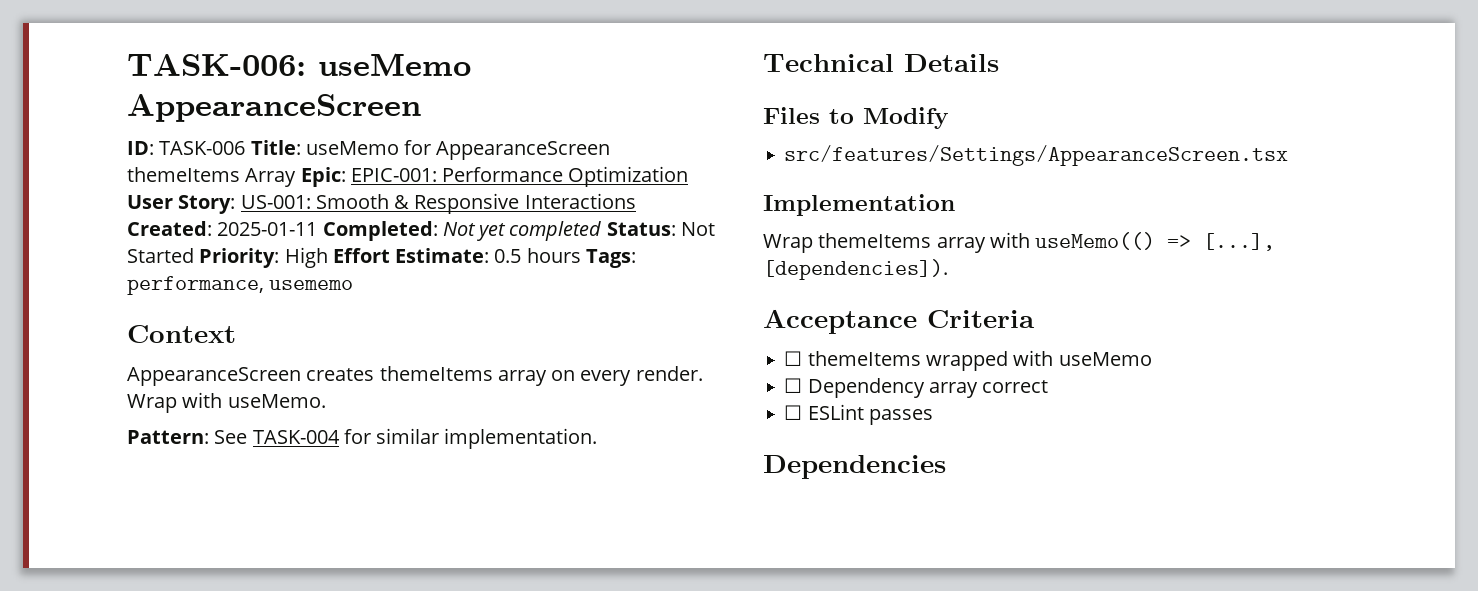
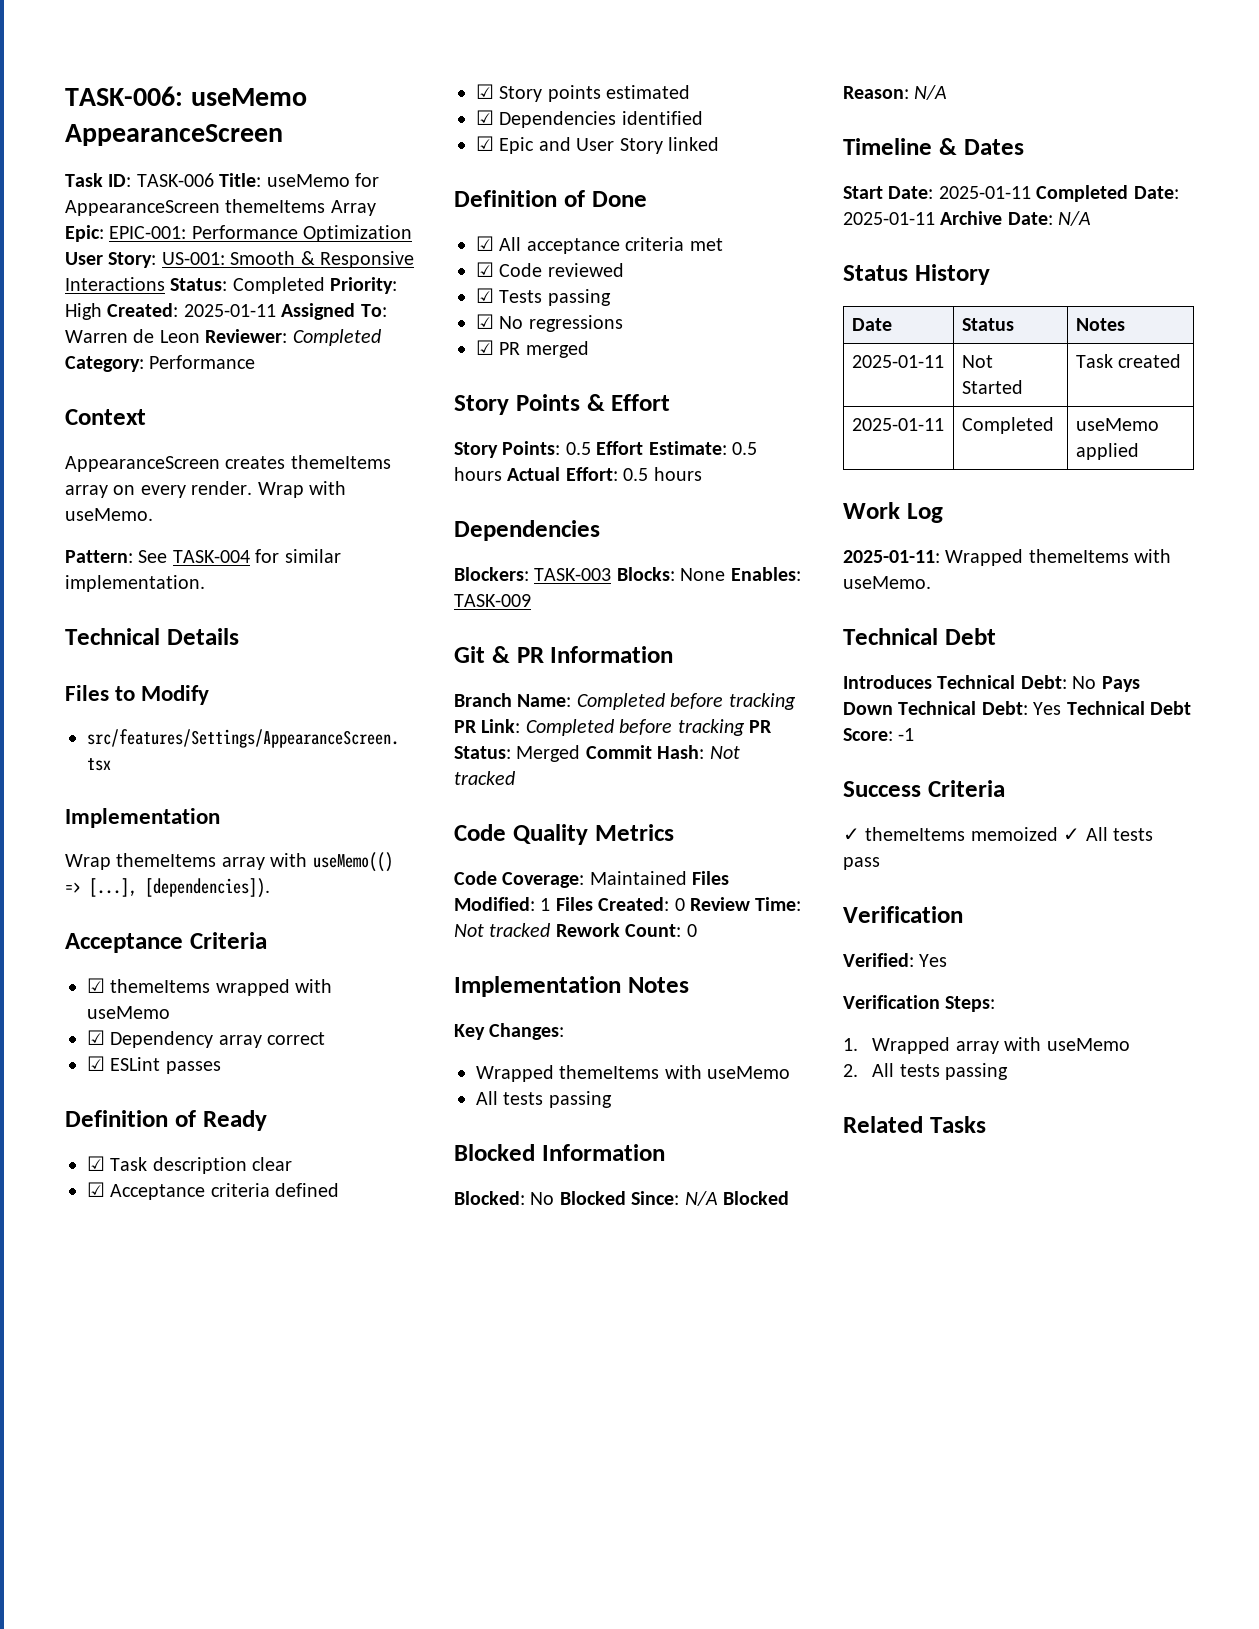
(421, 108) none -> [65,173,103,187] Task
[127,221,715,241] [127,247,636,268] [127,276,354,295] Created: 2025-01-11 Completed: Not yet completed Status: Not Started Priority: High Effort Estimate: 0.5 hours Tags: performance, usememo -> [170,277,398,294] [65,303,387,320] [65,329,381,346] [65,355,256,372] Status: Completed Priority: High Created: 2025-01-11 Assigned To: Warren de Leon Reviewer: Completed Category: Performance
[784,351,803,366] ☐ -> [87,978,105,993] ☑
[784,378,803,393] ☐ -> [87,1030,105,1045] ☑
[784,405,803,420] ☐ -> [87,1056,105,1071] ☑
[763,455,946,479] Dependencies -> [65,1110,267,1131] [87,1156,293,1174] [87,1182,340,1200] [476,84,691,102] [476,110,703,128] [476,136,719,154] [454,190,647,207] [476,236,723,254] [476,262,624,277] [476,288,611,306] [476,314,623,332] [476,340,589,358] [454,394,671,415] [454,441,757,458] [454,467,702,481] [454,520,600,541] [454,567,801,581] [454,594,531,607] [454,646,674,663] [454,693,796,710] [454,719,772,736] [454,745,740,762] [454,771,515,785] [454,824,674,845] [454,871,730,888] [454,897,802,911] [454,923,697,937] [454,976,689,997] [454,1023,565,1040] [476,1065,791,1082] [476,1091,612,1108] [454,1144,665,1161] [454,1191,789,1206] [843,85,948,100] [843,138,1024,155] [843,185,1179,202] [843,211,1092,226] [843,264,990,285] [851,318,892,331] [961,318,1014,331] [1075,318,1125,331] [851,355,944,368] [961,355,993,368] [961,380,1023,394] [1075,354,1182,368] [851,418,944,431] [961,417,1054,434] [1075,418,1159,431] [1075,443,1139,460] [843,502,943,523] [843,549,1172,566] [843,576,931,589] [843,628,996,645] [843,675,1140,692] [843,701,1191,715] [843,728,915,741] [843,780,1005,797] [843,827,1153,841] [843,857,880,870] [843,906,963,923] [843,953,948,967] [843,995,996,1012] [843,1037,1130,1054] [843,1063,1009,1080] [843,1116,986,1133] Definition of Ready // ☑ Task description clear // ☑ Acceptance criteria defined // ☑ Story points estimated // ☑ Dependencies identified // ☑ Epic and User Story linked // Definition of Done // ☑ All acceptance criteria met // ☑ Code reviewed // ☑ Tests passing // ☑ No regressions // ☑ PR merged // Story Points & Effort // Story Points: 0.5 Effort Estimate: 0.5 hours Actual Effort: 0.5 hours // Dependencies // Blockers: TASK-003 Blocks: None Enables: TASK-009 // Git & PR Information // Branch Name: Completed before tracking PR Link: Completed before tracking PR Status: Merged Commit Hash: Not tracked // Code Quality Metrics // Code Coverage: Maintained Files Modified: 1 Files Created: 0 Review Time: Not tracked Rework Count: 0 // Implementation Notes // Key Changes: // Wrapped themeItems with useMemo // All tests passing // Blocked Information // Blocked: No Blocked Since: N/A Blocked Reason: N/A // Timeline & Dates // Start Date: 2025-01-11 Completed Date: 2025-01-11 Archive Date: N/A // Status History // Date | Status | Notes // 2025-01-11 | Not Started | Task created // 2025-01-11 | Completed | useMemo applied // Work Log // 2025-01-11: Wrapped themeItems with useMemo. // Technical Debt // Introduces Technical Debt: No Pays Down Technical Debt: Yes Technical Debt Score: -1 // Success Criteria // ✓ themeItems memoized ✓ All tests pass // Verification // Verified: Yes // Verification Steps: // 1. Wrapped array with useMemo // 2. All tests passing // Related Tasks

